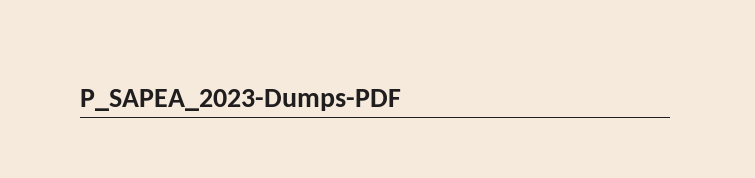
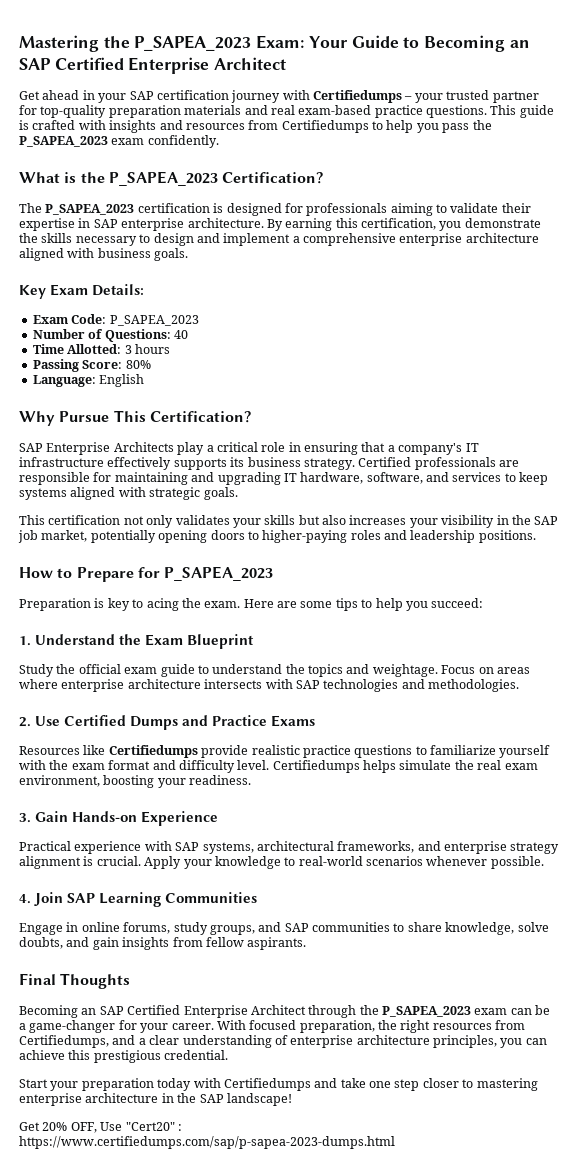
[80,89,401,111] P_SAPEA_2023-Dumps-PDF -> [19,35,530,52] [19,57,287,74] [19,90,539,103] [19,105,554,118] [19,120,492,133] [19,135,219,148] [19,171,324,186] [19,203,531,216] [19,218,541,231] [19,233,539,246] [19,248,189,261] [19,284,145,299] [32,314,199,326] [32,329,188,342] [32,344,170,354] [32,359,151,372] [32,374,145,387] [19,410,251,426] [19,442,479,455] [19,457,519,470] [19,472,549,485] [19,487,238,500] [19,515,559,528] [18,530,536,543] [19,566,274,582] [19,598,484,611] [19,634,255,649] [19,664,530,677] [19,679,519,692] [19,715,316,730] [19,745,551,758] [19,760,538,773] [19,775,252,788] [19,811,219,826] [19,841,560,854] [19,856,544,869] [19,892,258,907] [19,922,549,935] [19,937,307,950] [19,973,131,989] [19,1005,551,1018] [19,1020,526,1033] [19,1035,547,1048] [19,1050,229,1063] [19,1078,538,1091] [19,1093,292,1106] [19,1122,182,1133] [19,1136,395,1149] Mastering the P_SAPEA_2023 Exam: Your Guide to Becoming an SAP Certified Enterprise Architect // Get ahead in your SAP certification journey with Certifiedumps – your trusted partner for top-quality preparation materials and real exam-based practice questions. This guide is crafted with insights and resources from Certifiedumps to help you pass the P_SAPEA_2023 exam confidently. // What is the P_SAPEA_2023 Certification? // The P_SAPEA_2023 certification is designed for professionals aiming to validate their expertise in SAP enterprise architecture. By earning this certification, you demonstrate the skills necessary to design and implement a comprehensive enterprise architecture aligned with business goals. // Key Exam Details: // Exam Code: P_SAPEA_2023 // Number of Questions: 40 // Time Allotted: 3 hours // Passing Score: 80% // Language: English // Why Pursue This Certification? // SAP Enterprise Architects play a critical role in ensuring that a company's IT infrastructure effectively supports its business strategy. Certified professionals are responsible for maintaining and upgrading IT hardware, software, and services to keep systems aligned with strategic goals. // This certification not only validates your skills but also increases your visibility in the SAP job market, potentially opening doors to higher-paying roles and leadership positions. // How to Prepare for P_SAPEA_2023 // Preparation is key to acing the exam. Here are some tips to help you succeed: // 1. Understand the Exam Blueprint // Study the official exam guide to understand the topics and weightage. Focus on areas where enterprise architecture intersects with SAP technologies and methodologies. // 2. Use Certified Dumps and Practice Exams // Resources like Certifiedumps provide realistic practice questions to familiarize yourself with the exam format and difficulty level. Certifiedumps helps simulate the real exam environment, boosting your readiness. // 3. Gain Hands-on Experience // Practical experience with SAP systems, architectural frameworks, and enterprise strategy alignment is crucial. Apply your knowledge to real-world scenarios whenever possible. // 4. Join SAP Learning Communities // Engage in online forums, study groups, and SAP communities to share knowledge, solve doubts, and gain insights from fellow aspirants. // Final Thoughts // Becoming an SAP Certified Enterprise Architect through the P_SAPEA_2023 exam can be a game-changer for your career. With focused preparation, the right resources from Certifiedumps, and a clear understanding of enterprise architecture principles, you can achieve this prestigious credential. // Start your preparation today with Certifiedumps and take one step closer to mastering enterprise architecture in the SAP landscape! // Get 20% OFF, Use "Cert20" : https://www.certifiedumps.com/sap/p-sapea-2023-dumps.html

